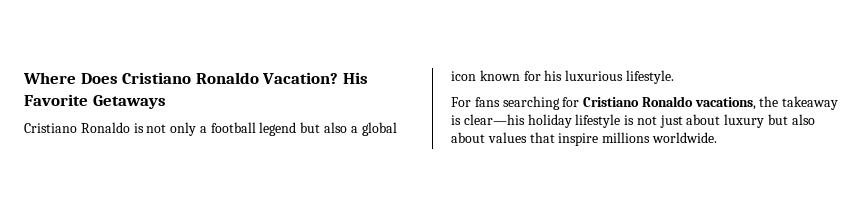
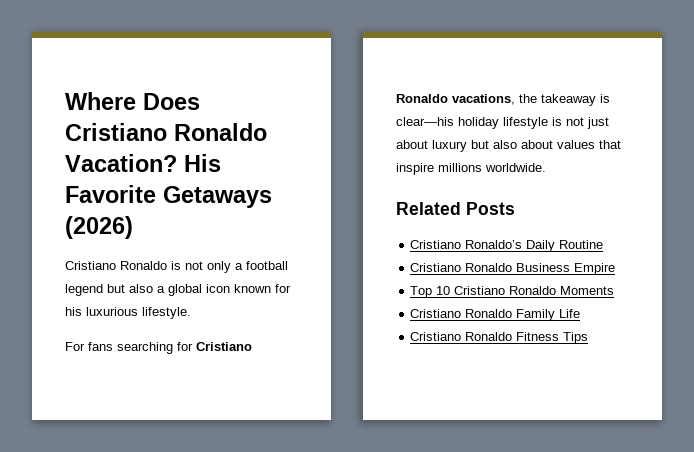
(166, 102) none -> [65,216,133,239] (2026)
(717, 137) none -> [396,202,515,215] [410,240,604,252] [410,263,616,275] [410,286,615,298] [410,309,581,321] [410,332,589,344] // Related Posts // Cristiano Ronaldo’s Daily Routine // Cristiano Ronaldo Business Empire // Top 10 Cristiano Ronaldo Moments // Cristiano Ronaldo Family Life // Cristiano Ronaldo Fitness Tips

